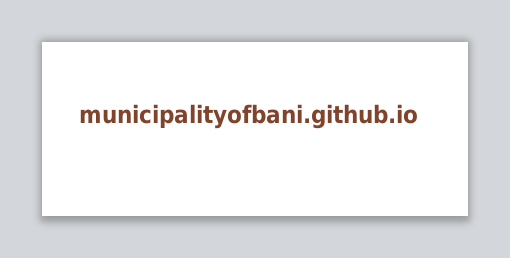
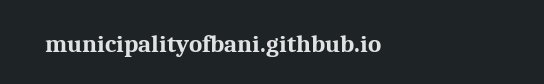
[79,104,418,129] municipalityofbani.github.io -> [45,35,381,57] municipalityofbani.githbub.io

